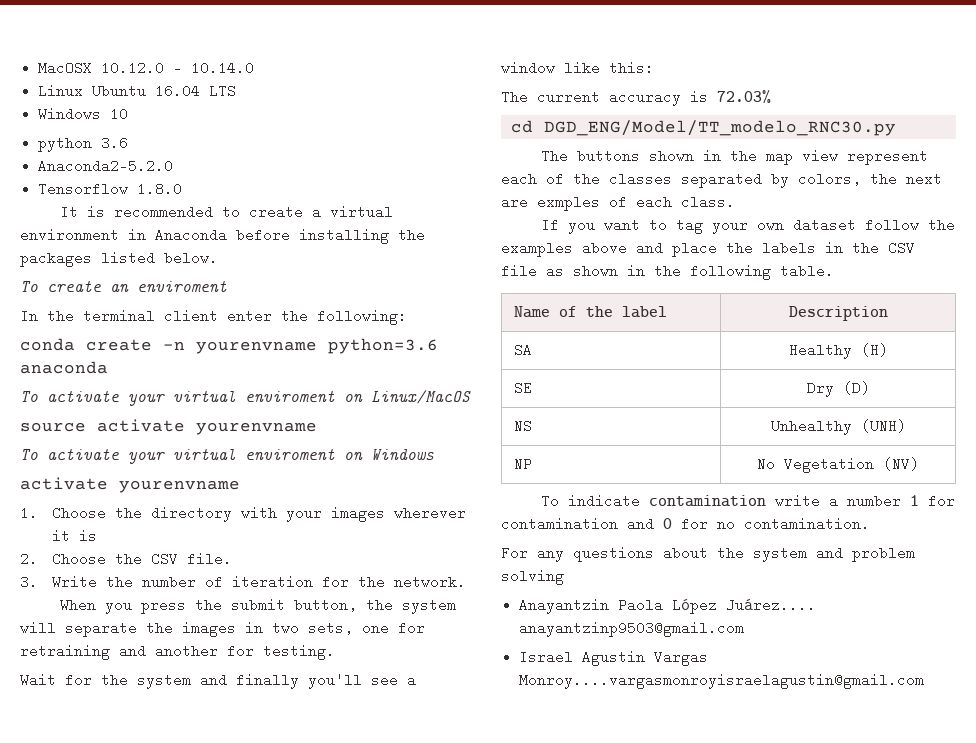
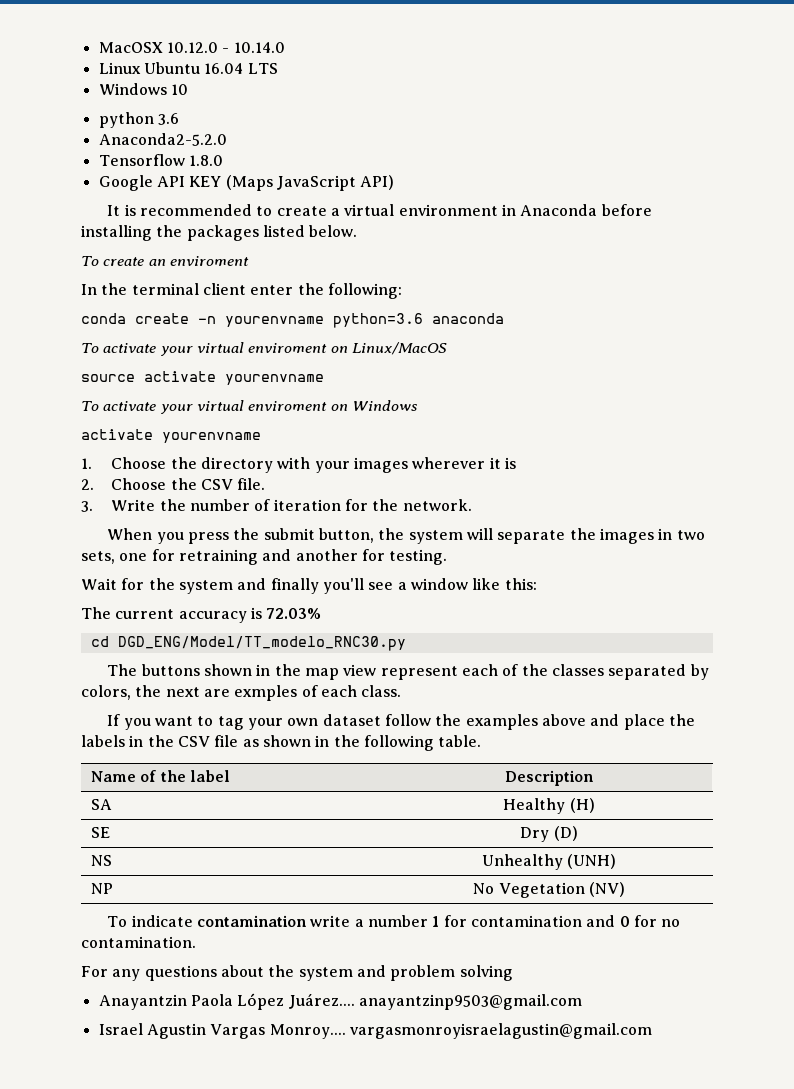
(183, 189) none -> [98,175,395,191] // Google API KEY (Maps JavaScript API)
[519,673,925,689] Monroy....vargasmonroyisraelagustin@gmail.com -> [269,1023,652,1039] Monroy.... vargasmonroyisraelagustin@gmail.com

